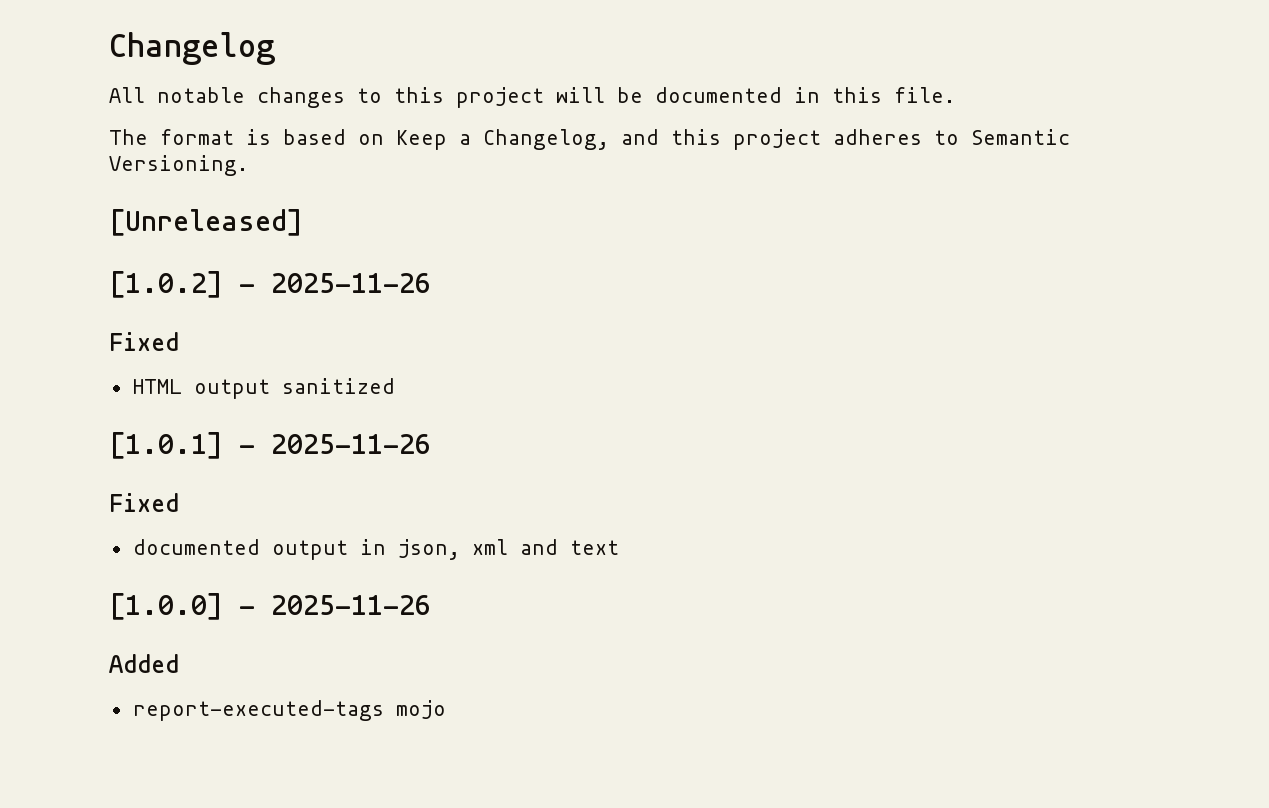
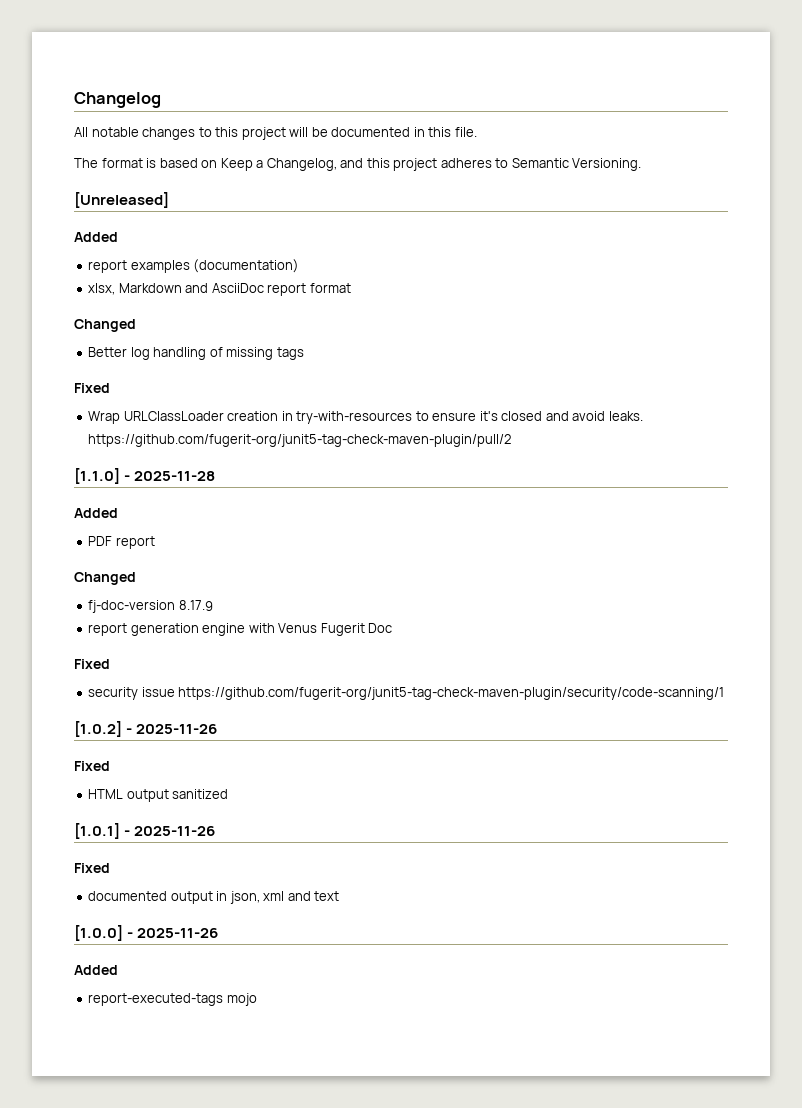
(303, 222) none -> [74,232,118,242] [88,259,300,273] [88,283,351,296] [74,319,136,332] [88,347,304,360] [74,383,110,393] [88,411,643,424] [88,434,512,447] [74,468,216,484] [74,508,118,518] [88,536,155,549] [74,572,136,585] [88,600,213,613] [88,623,393,636] [74,659,110,669] [88,687,725,700] // Added // report examples (documentation) // xlsx, Markdown and AsciiDoc report format // Changed // Better log handling of missing tags // Fixed // Wrap URLClassLoader creation in try-with-resources to ensure it's closed and avoid leaks. https://github.com/fugerit-org/junit5-tag-check-maven-plugin/pull/2 // [1.1.0] - 2025-11-28 // Added // PDF report // Changed // fj-doc-version 8.17.9 // report generation engine with Venus Fugerit Doc // Fixed // security issue https://github.com/fugerit-org/junit5-tag-check-maven-plugin/security/code-scanning/1

